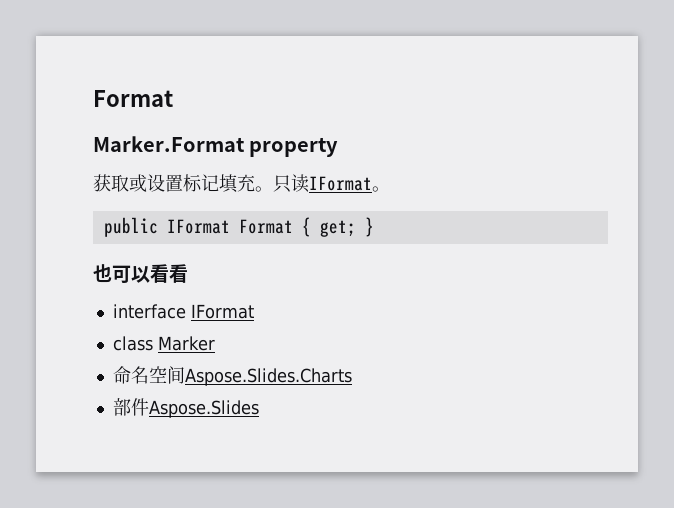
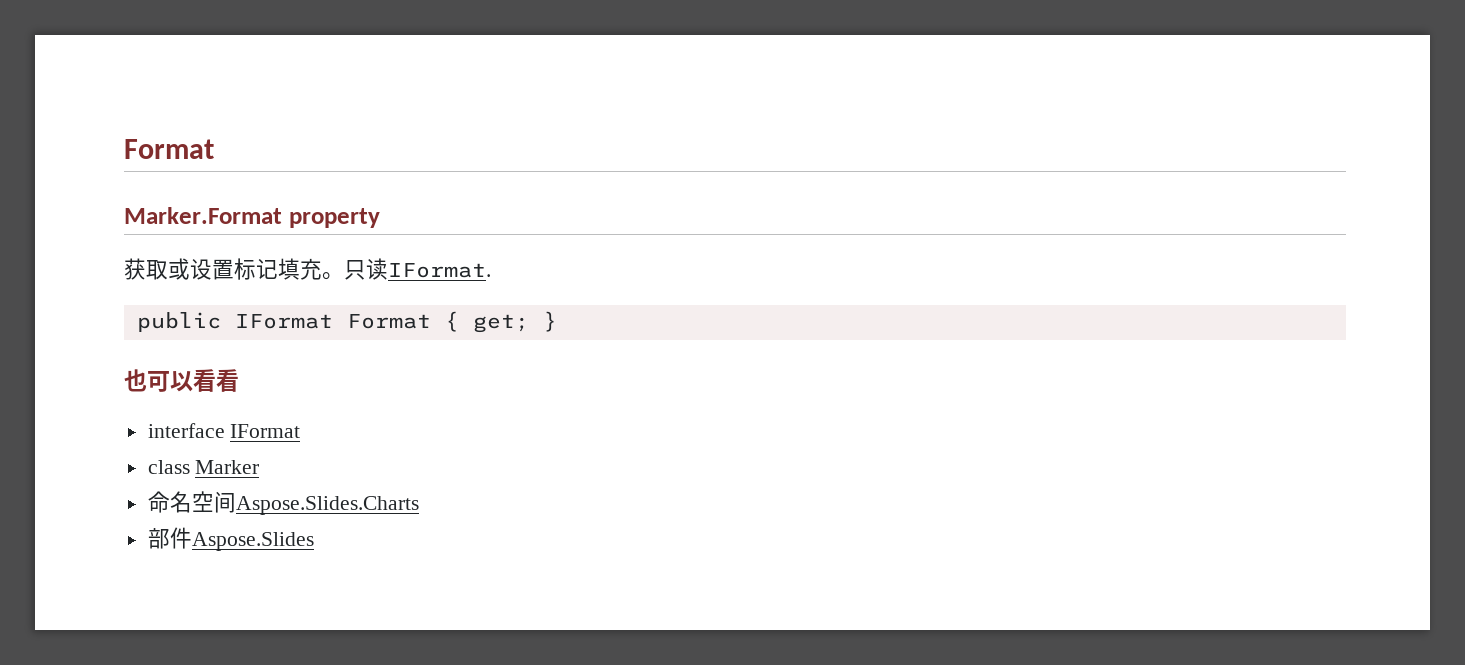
[309,176,390,192] IFormat。 -> [388,263,491,278] IFormat.

